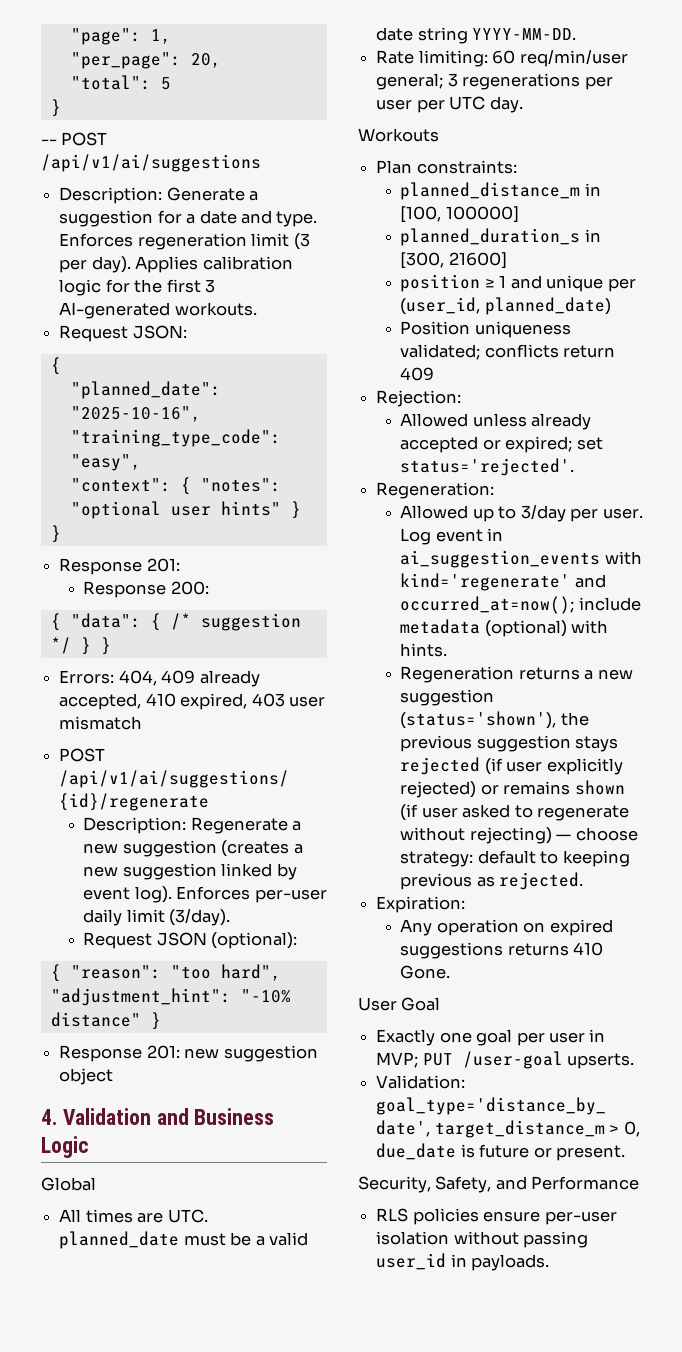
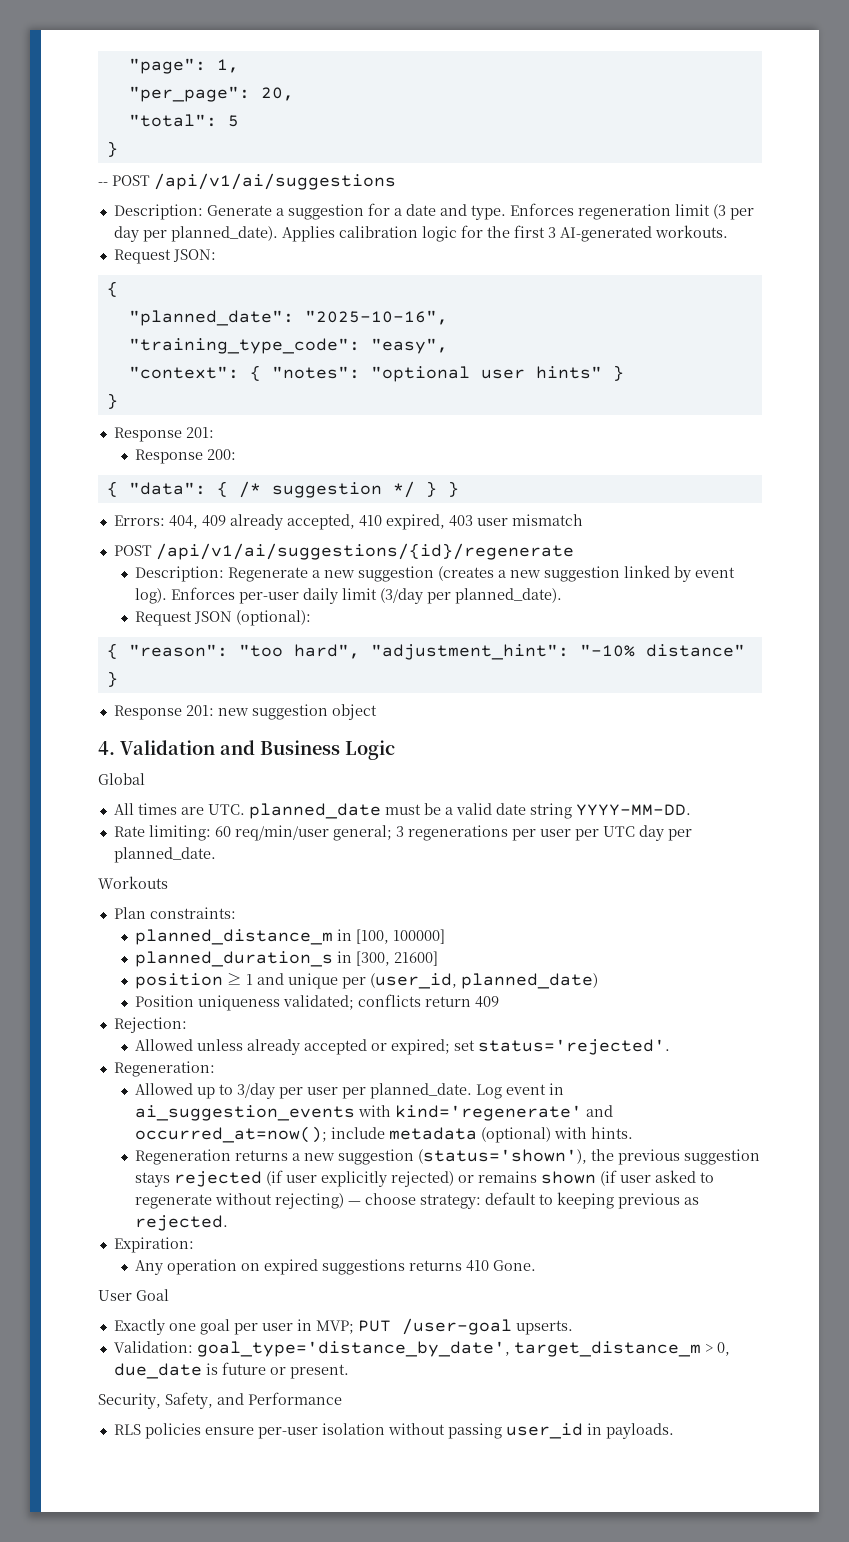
[91,256,131,273] day). -> [113,226,278,242] day per planned_date).
[169,909,231,926] (3/day). -> [380,588,563,604] (3/day per planned_date).
[489,96,523,113] day. -> [638,825,692,841] [113,847,216,863] day per planned_date.
[602,508,643,519] user. -> [307,1083,473,1099] user per planned_date.

